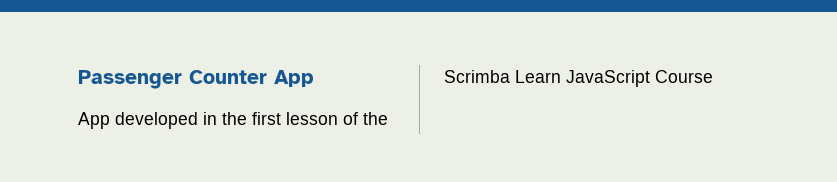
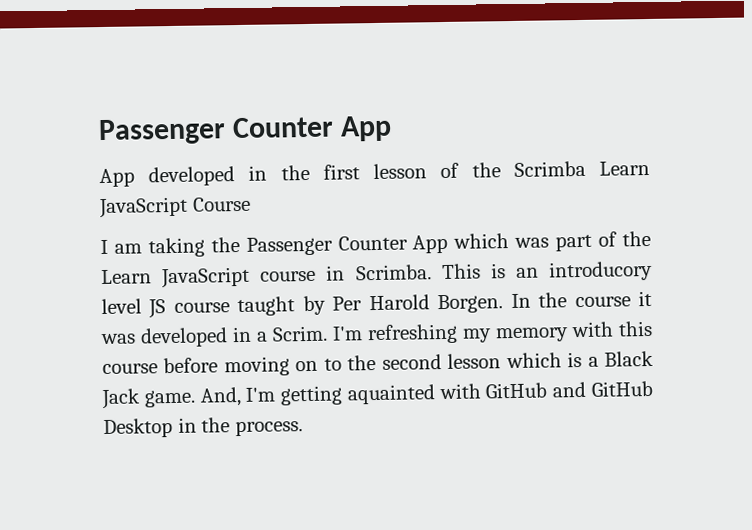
(713, 76) none -> [100,230,652,258] [101,260,653,289] [101,290,652,319] [100,320,653,348] [102,350,654,377] [101,380,653,410] [103,417,303,439] // I am taking the Passenger Counter App which was part of the Learn JavaScript course in Scrimba. This is an introducory level JS course taught by Per Harold Borgen. In the course it was developed in a Scrim. I'm refreshing my memory with this course before moving on to the second lesson which is a Black Jack game. And, I'm getting aquainted with GitHub and GitHub Desktop in the process.

